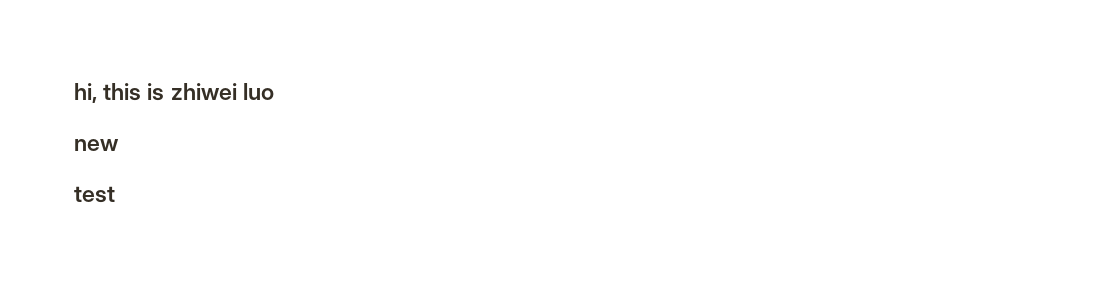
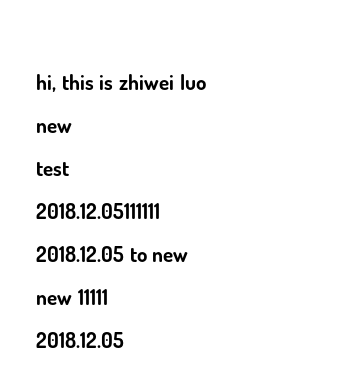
(115, 194) none -> [36,203,160,219] [36,246,189,262] [36,289,108,305] [36,332,124,348] // 2018.12.05111111 // 2018.12.05 to new // new 11111 // 2018.12.05

